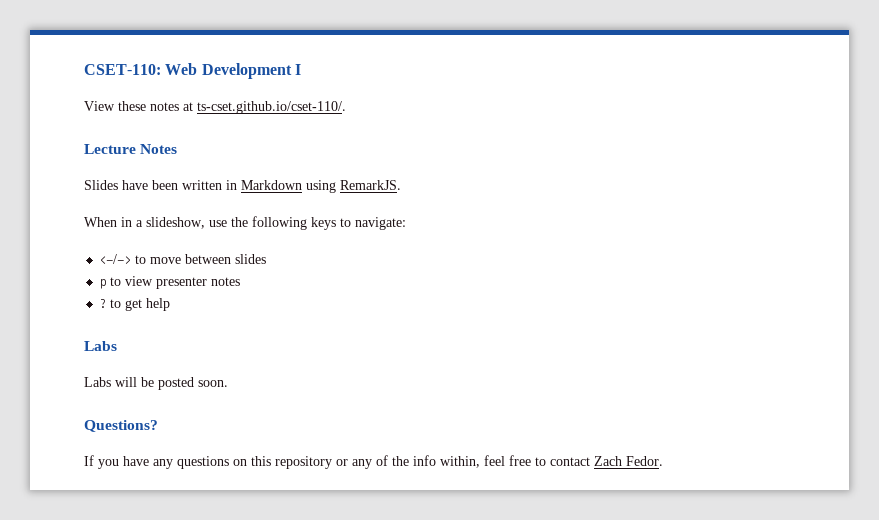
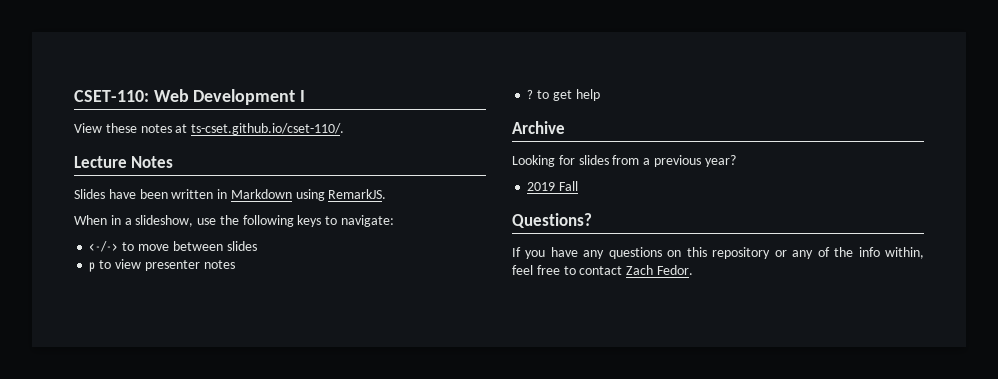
[84,341,117,351] [84,377,228,390] Labs // Labs will be posted soon. -> [512,121,565,134] [512,155,736,167] [527,181,579,191] Archive // Looking for slides from a previous year? // 2019 Fall

